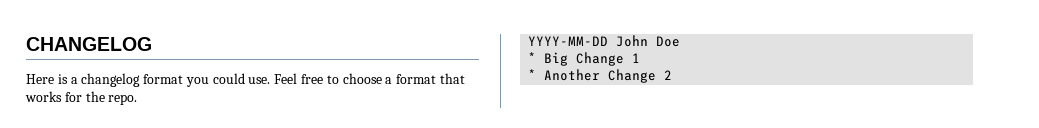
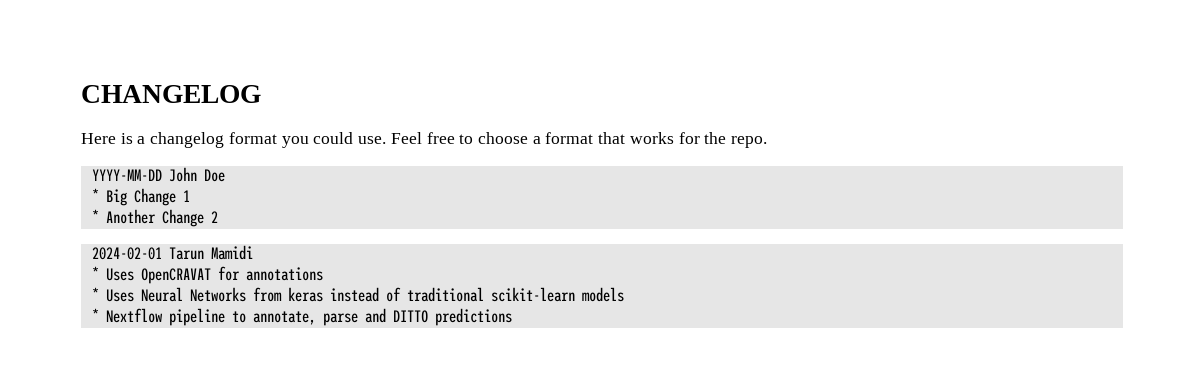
(673, 75) none -> [91,245,253,260] [91,266,323,284] [91,287,624,302] [91,308,512,326] // 2024-02-01 Tarun Mamidi // * Uses OpenCRAVAT for annotations // * Uses Neural Networks from keras instead of traditional scikit-learn models // * Nextflow pipeline to annotate, parse and DITTO predictions

